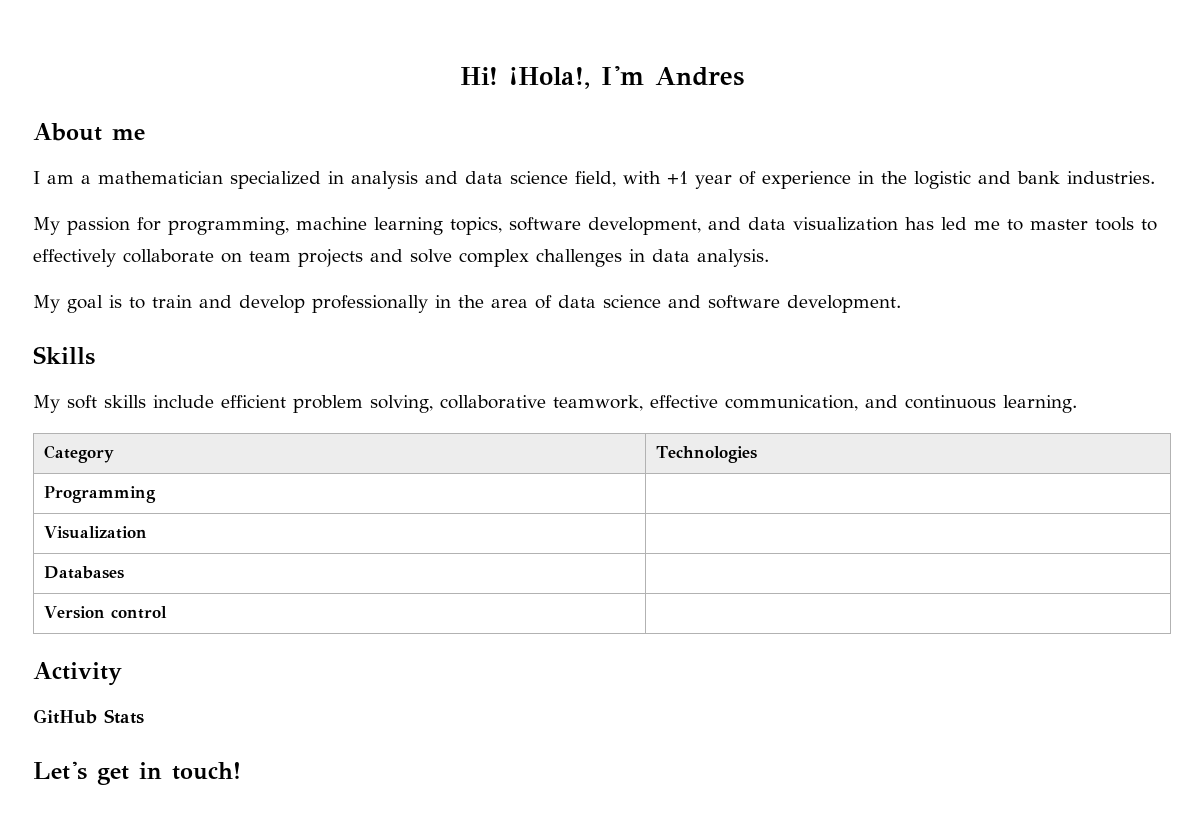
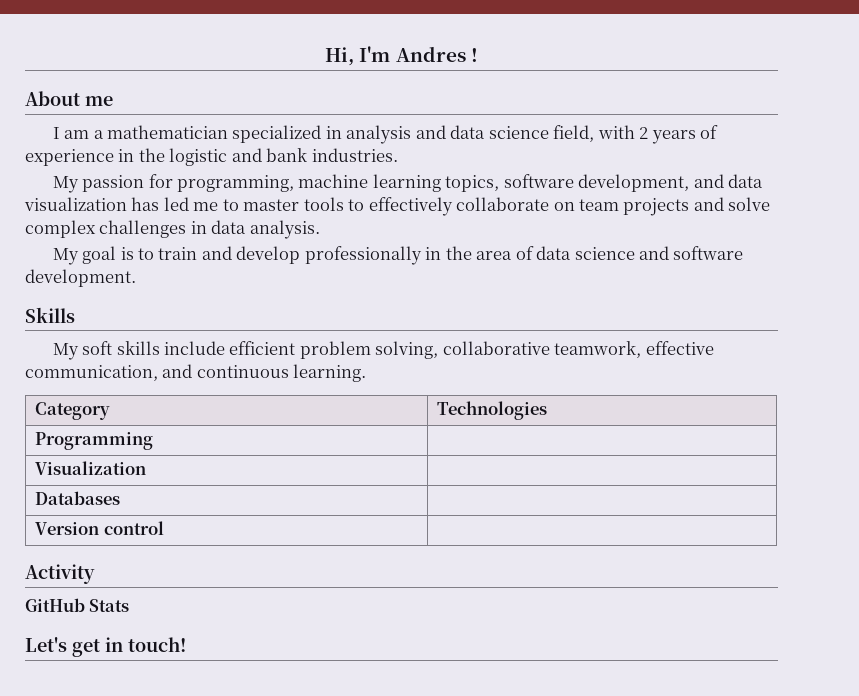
[460,67,590,89] Hi! ¡Hola!, -> [325,47,355,66] Hi,
(744, 76) none -> [470,48,478,62] !
[667,171,732,189] +1 year -> [639,127,696,144] 2 years

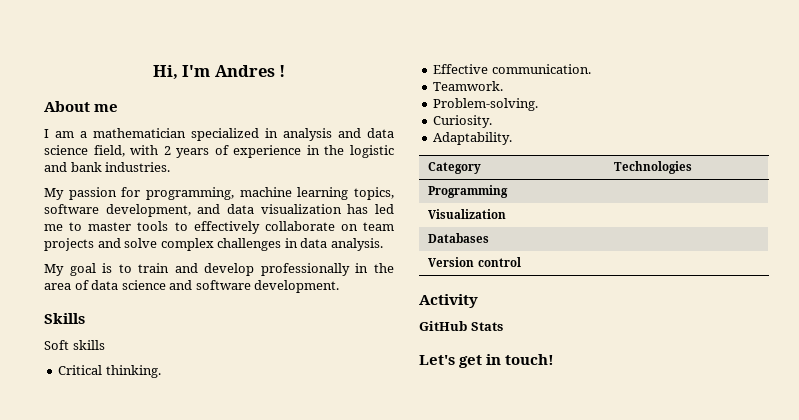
[52,341,113,360] My soft -> [44,340,69,350] Soft
[164,341,714,359] [25,364,367,382] include efficient problem solving, collaborative teamwork, effective communication, and continuous learning. -> [58,365,161,378] [433,64,591,74] [433,81,504,91] [433,98,539,111] [433,115,493,128] [433,132,513,145] // Critical thinking. // Effective communication. // Teamwork. // Problem-solving. // Curiosity. // Adaptability.

